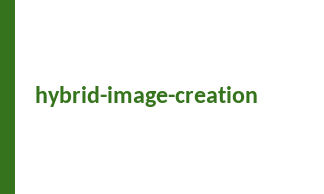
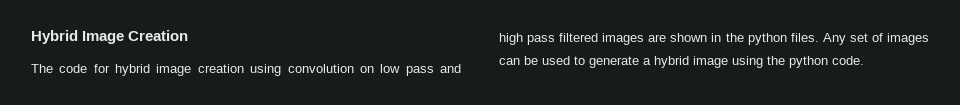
[35,86,258,107] hybrid-image-creation -> [31,30,189,44] [31,64,462,76] [499,33,929,45] [499,56,864,68] Hybrid Image Creation // The code for hybrid image creation using convolution on low pass and high pass filtered images are shown in the python files. Any set of images can be used to generate a hybrid image using the python code.

